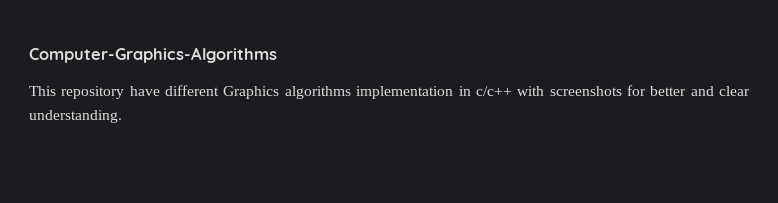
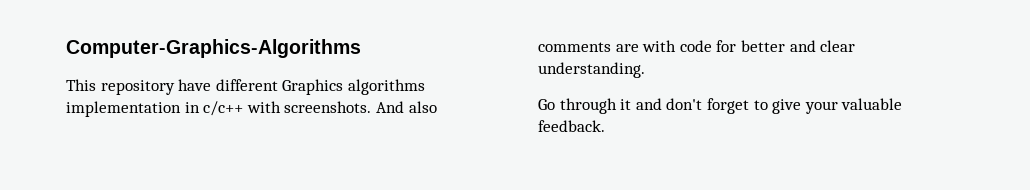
[549,86,622,96] screenshots -> [284,101,437,113] [538,40,712,52] screenshots. And also comments are with code
(122, 116) none -> [538,98,903,114] [538,120,605,132] // Go through it and don't forget to give your valuable feedback.

